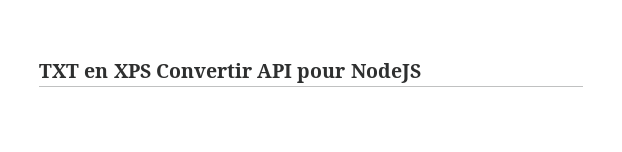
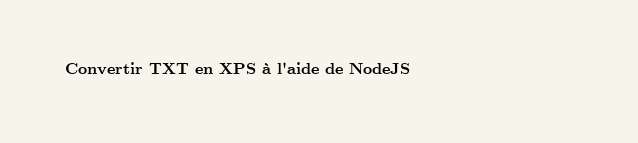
(39, 71) none -> [65,62,143,75] Convertir
[155,63,346,83] Convertir API pour -> [262,62,343,74] à l'aide de

